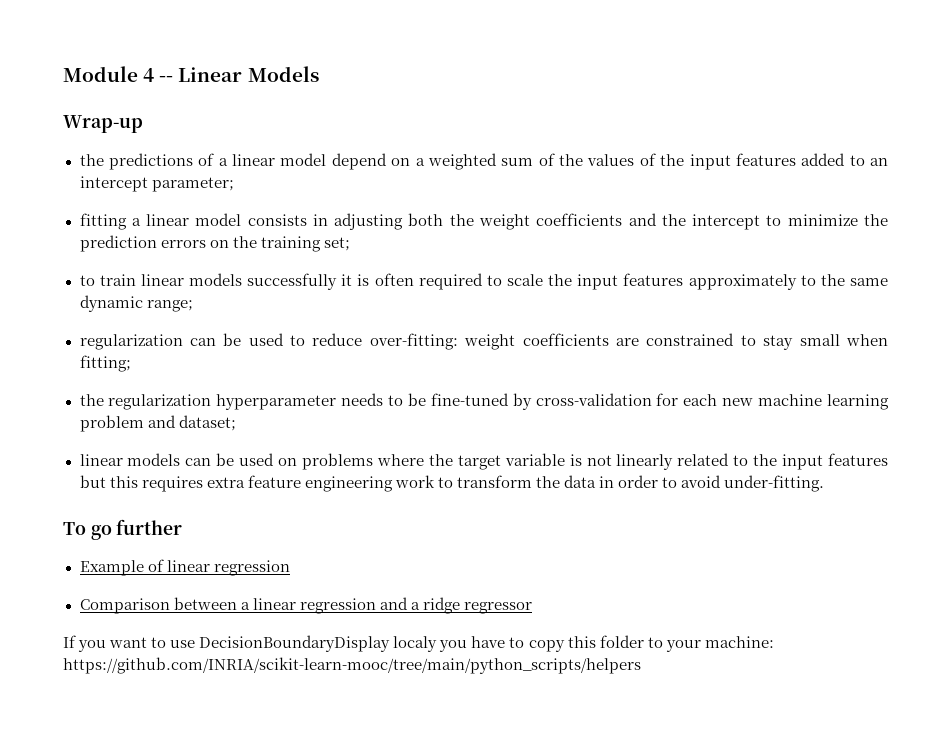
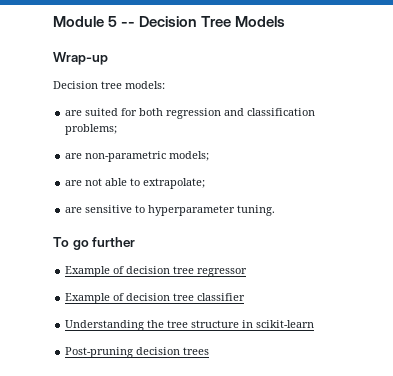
[143,66,319,82] [63,115,143,133] [79,153,888,170] [79,176,234,192] [79,213,888,230] [79,235,350,252] [79,273,888,290] [79,295,193,312] [79,333,888,350] [79,355,131,372] [79,393,889,410] [79,415,236,432] [79,453,888,470] [79,475,825,492] 4 -- Linear Models // Wrap-up // the predictions of a linear model depend on a weighted sum of the values of the input features added to an intercept parameter; // fitting a linear model consists in adjusting both the weight coefficients and the intercept to minimize the prediction errors on the training set; // to train linear models successfully it is often required to scale the input features approximately to the same dynamic range; // regularization can be used to reduce over-fitting: weight coefficients are constrained to stay small when fitting; // the regularization hyperparameter needs to be fine-tuned by cross-validation for each new machine learning problem and dataset; // linear models can be used on problems where the target variable is not linearly related to the input features but this requires extra feature engineering work to transform the data in order to avoid under-fitting. -> [108,16,286,27] [53,52,108,65] [53,81,165,89] [65,108,316,119] [65,124,118,135] [65,151,210,162] [65,178,206,189] [65,205,276,216] 5 -- Decision Tree Models // Wrap-up // Decision tree models: // are suited for both regression and classification problems; // are non-parametric models; // are not able to extrapolate; // are sensitive to hyperparameter tuning.
[166,560,290,576] [79,597,532,614] [63,635,774,652] [63,657,641,674] linear regression // Comparison between a linear regression and a ridge regressor // If you want to use DecisionBoundaryDisplay localy you have to copy this folder to your machine: https://github.com/INRIA/scikit-learn-mooc/tree/main/python_scripts/helpers -> [126,266,248,277] [65,293,246,304] [65,320,315,331] [65,347,210,358] decision tree regressor // Example of decision tree classifier // Understanding the tree structure in scikit-learn // Post-pruning decision trees

